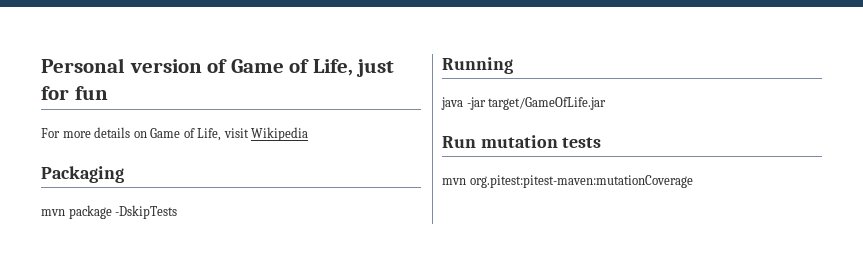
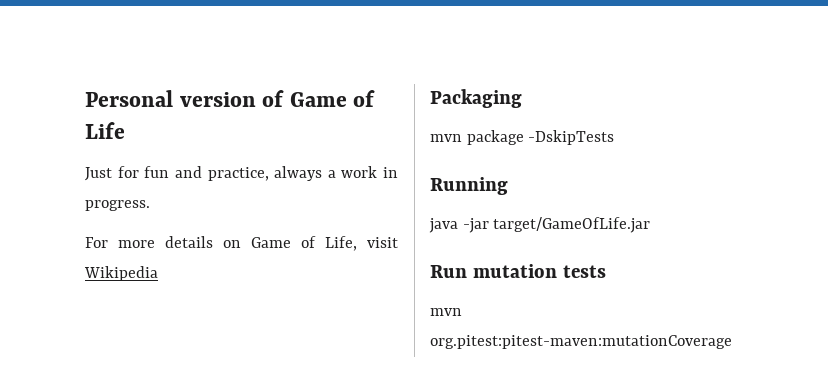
[312,59,395,77] Life, just -> [85,122,125,139] [85,167,112,181] Life // Just
(108, 93) none -> [174,166,398,181] [85,200,150,211] and practice, always a work in progress.

